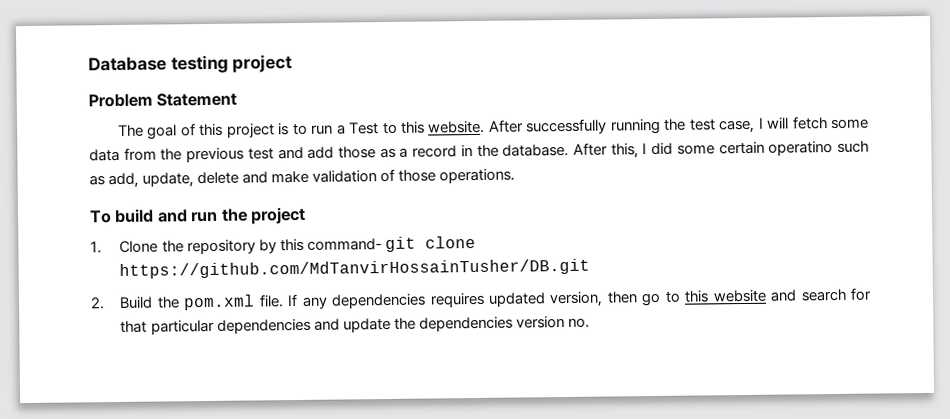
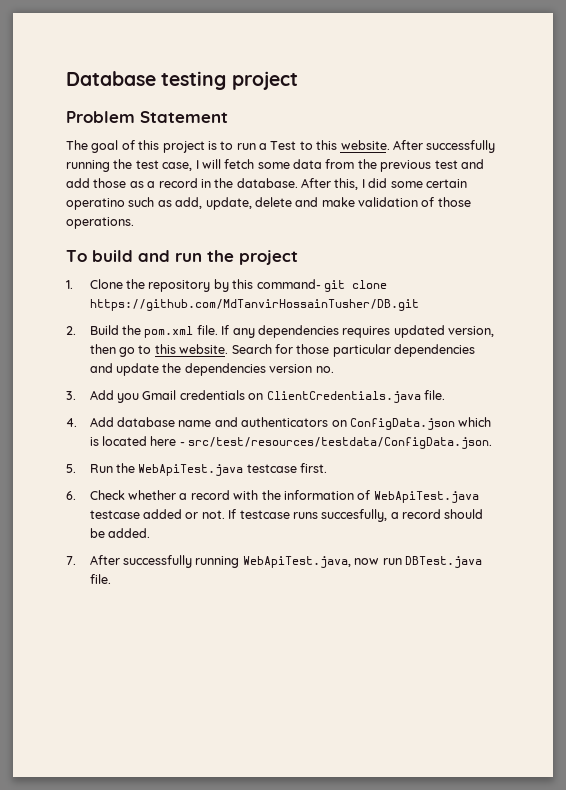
[712,287,872,303] [120,320,148,333] website and search for that -> [179,344,330,354] website. Search for those
(590, 322) none -> [66,390,445,403] [66,417,492,430] [89,436,493,449] [66,463,328,476] [66,490,479,503] [89,509,484,522] [89,528,151,538] [66,555,482,568] [89,574,111,584] // 3. Add you Gmail credentials on ClientCredentials.java file. // 4. Add database name and authenticators on ConfigData.json which is located here - src/test/resources/testdata/ConfigData.json. // 5. Run the WebApiTest.java testcase first. // 6. Check whether a record with the information of WebApiTest.java testcase added or not. If testcase runs succesfully, a record should be added. // 7. After successfully running WebApiTest.java, now run DBTest.java file.

